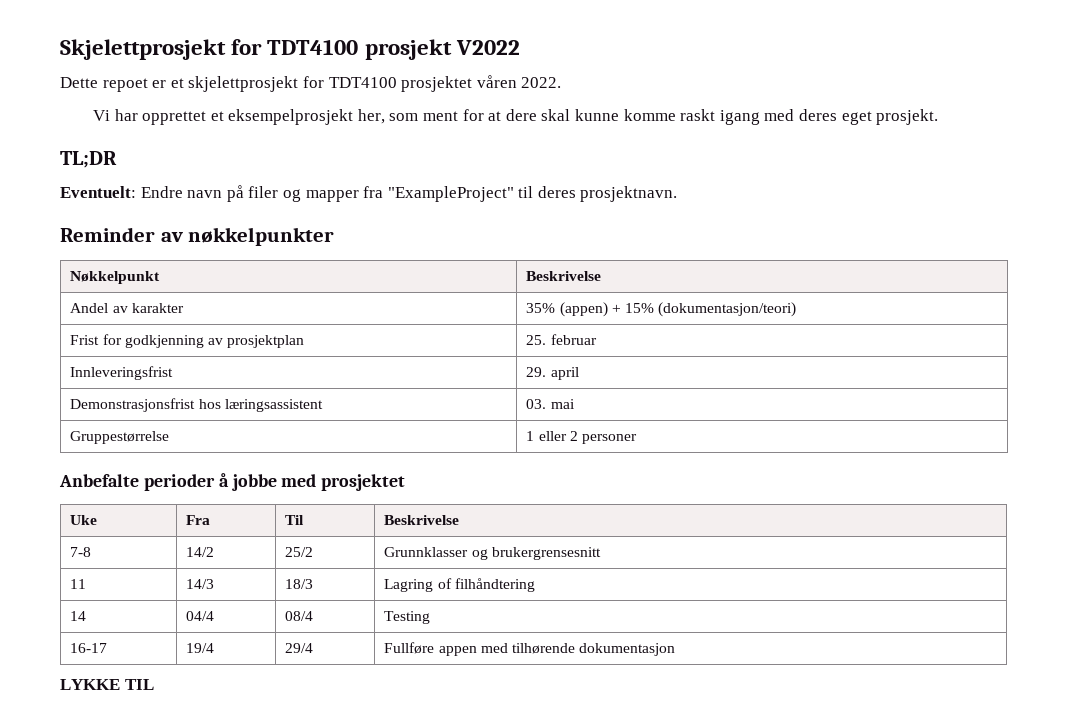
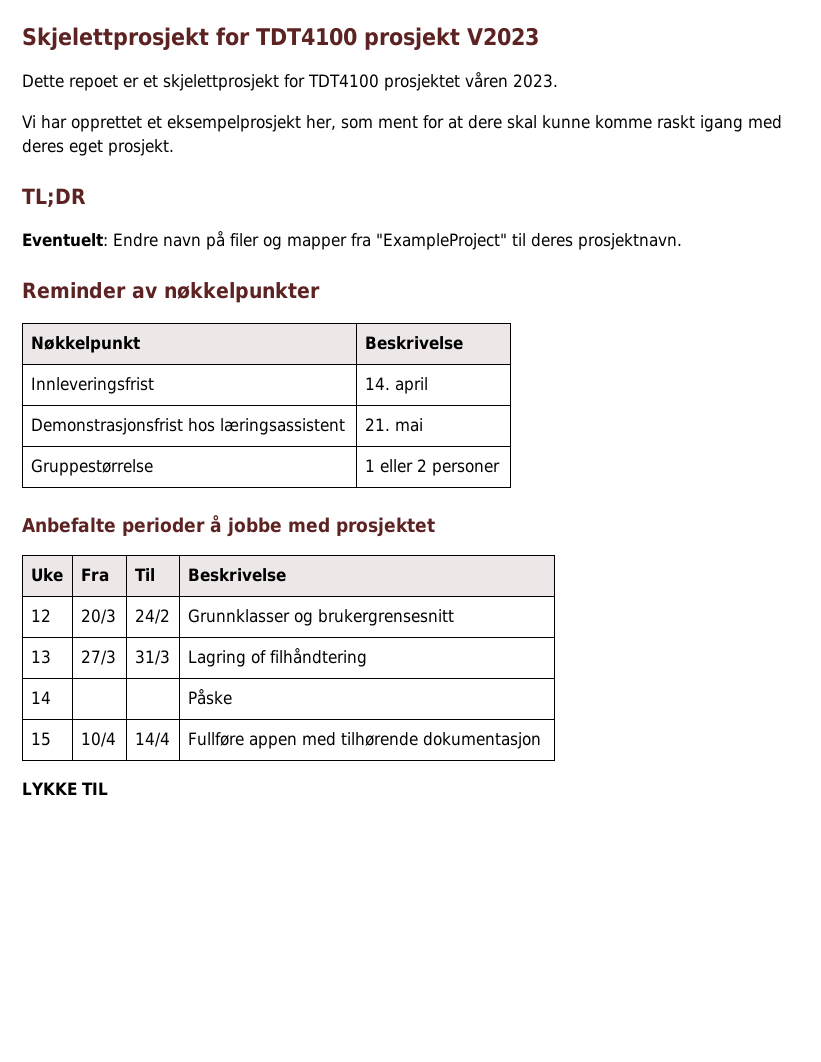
[455,40,520,55] V2022 -> [467,27,539,46] V2023
[521,77,562,88] 2022. -> [513,74,558,88] 2023.
[70,303,184,313] [526,302,797,317] [70,334,305,348] [526,334,597,345] // Andel av karakter | 35% (appen) + 15% (dokumentasjon/teori) // Frist for godkjenning av prosjektplan | 25. februar -> (463, 343) none
[526,367,547,377] 29. -> [364,377,390,390] 14.
[526,399,547,409] 03. -> [364,418,390,431] 21.
[70,547,92,557] [186,547,215,557] [285,547,314,557] 7-8 | 14/2 | 25/2 -> [30,609,51,622] [80,609,116,624] [134,609,170,624] 12 | 20/3 | 24/2
[70,579,87,589] [186,579,215,589] [285,579,314,589] 11 | 14/3 | 18/3 -> [30,650,51,664] [80,650,116,665] [134,650,170,665] 13 | 27/3 | 31/3
[186,611,215,621] [285,611,314,621] [384,611,431,624] [70,643,108,653] [186,643,215,653] [285,643,314,653] 04/4 | 08/4 | Testing // 16-17 | 19/4 | 29/4 -> [187,689,232,705] [30,732,51,746] [80,732,116,747] [134,732,170,747] | | Påske // 15 | 10/4 | 14/4

